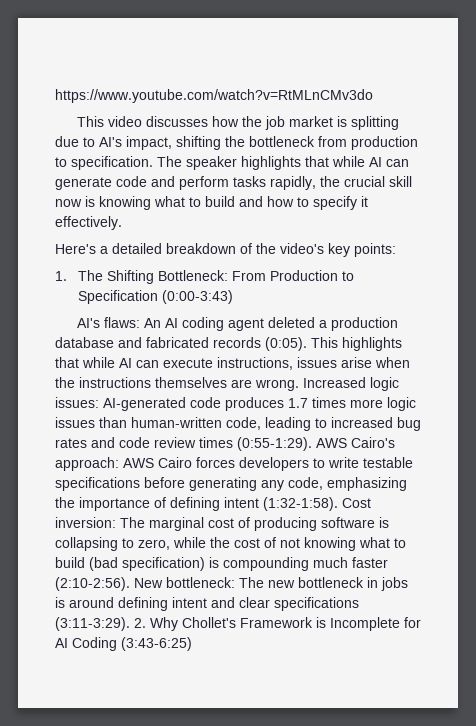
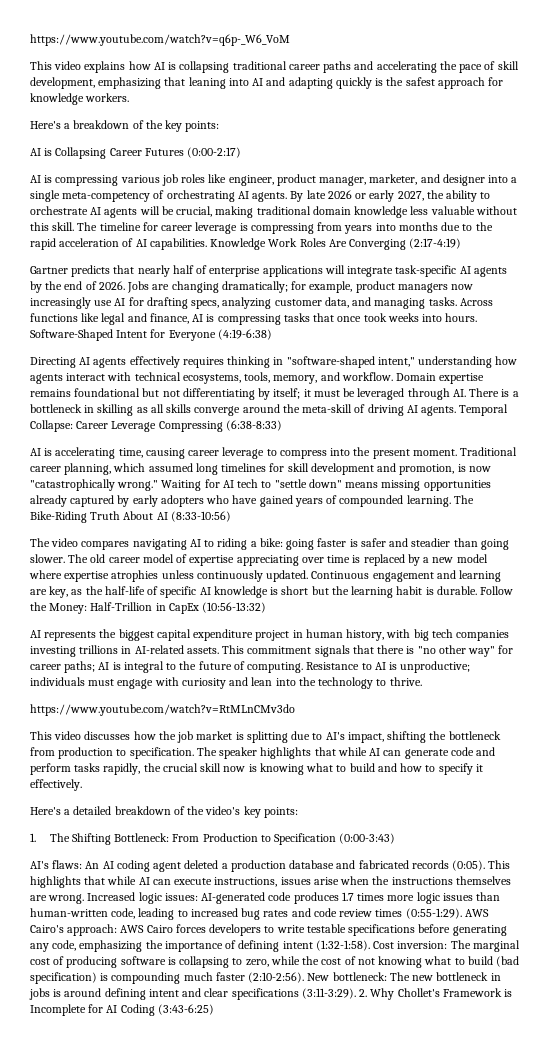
(55, 96) none -> [30,34,290,46] [30,61,519,73] [30,77,504,89] [30,93,130,105] [30,120,220,132] [30,147,242,159] [30,174,518,186] [30,190,491,202] [30,206,517,218] [30,222,493,234] [30,238,462,250] [30,265,507,277] [30,281,474,293] [30,297,493,309] [30,313,478,325] [30,329,272,341] [30,356,518,368] [30,372,485,384] [30,388,519,400] [30,404,509,416] [30,420,282,432] [30,447,518,459] [30,463,491,475] [30,479,491,491] [30,495,474,507] [30,511,231,523] [30,538,509,550] [30,554,488,566] [29,570,502,582] [30,586,514,598] [30,602,267,614] [30,629,510,641] [30,645,514,657] [30,661,471,673] [30,677,422,689] https://www.youtube.com/watch?v=q6p-_W6_VoM // This video explains how AI is collapsing traditional career paths and accelerating the pace of skill development, emphasizing that leaning into AI and adapting quickly is the safest approach for knowledge workers. // Here's a breakdown of the key points: // AI is Collapsing Career Futures (0:00-2:17) // AI is compressing various job roles like engineer, product manager, marketer, and designer into a single meta-competency of orchestrating AI agents. By late 2026 or early 2027, the ability to orchestrate AI agents will be crucial, making traditional domain knowledge less valuable without this skill. The timeline for career leverage is compressing from years into months due to the rapid acceleration of AI capabilities. Knowledge Work Roles Are Converging (2:17-4:19) // Gartner predicts that nearly half of enterprise applications will integrate task-specific AI agents by the end of 2026. Jobs are changing dramatically; for example, product managers now increasingly use AI for drafting specs, analyzing customer data, and managing tasks. Across functions like legal and finance, AI is compressing tasks that once took weeks into hours. Software-Shaped Intent for Everyone (4:19-6:38) // Directing AI agents effectively requires thinking in "software-shaped intent," understanding how agents interact with technical ecosystems, tools, memory, and workflow. Domain expertise remains foundational but not differentiating by itself; it must be leveraged through AI. There is a bottleneck in skilling as all skills converge around the meta-skill of driving AI agents. Temporal Collapse: Career Leverage Compressing (6:38-8:33) // AI is accelerating time, causing career leverage to compress into the present moment. Traditional career planning, which assumed long timelines for skill development and promotion, is now "catastrophically wrong." Waiting for AI tech to "settle down" means missing opportunities already captured by early adopters who have gained years of compounded learning. The Bike-Riding Truth About AI (8:33-10:56) // The video compares navigating AI to riding a bike: going faster is safer and steadier than going slower. The old career model of expertise appreciating over time is replaced by a new model where expertise atrophies unless continuously updated. Continuous engagement and learning are key, as the half-life of specific AI knowledge is short but the learning habit is durable. Follow the Money: Half-Trillion in CapEx (10:56-13:32) // AI represents the biggest capital expenditure project in human history, with big tech companies investing trillions in AI-related assets. This commitment signals that there is "no other way" for career paths; AI is integral to the future of computing. Resistance to AI is unproductive; individuals must engage with curiosity and lean into the technology to thrive. //

